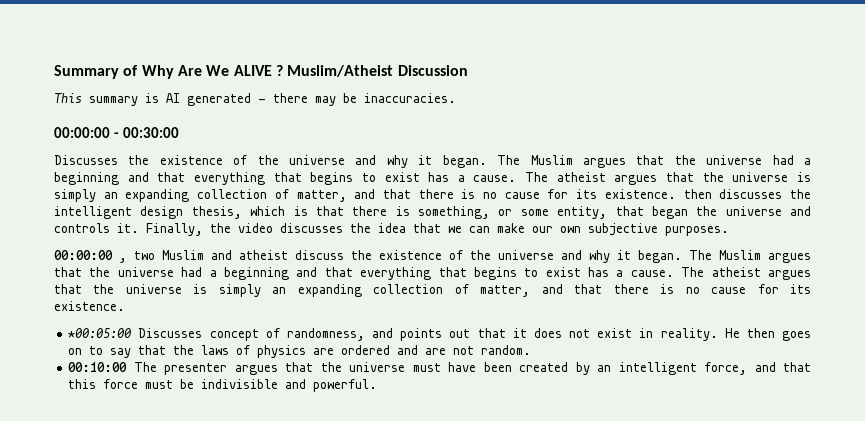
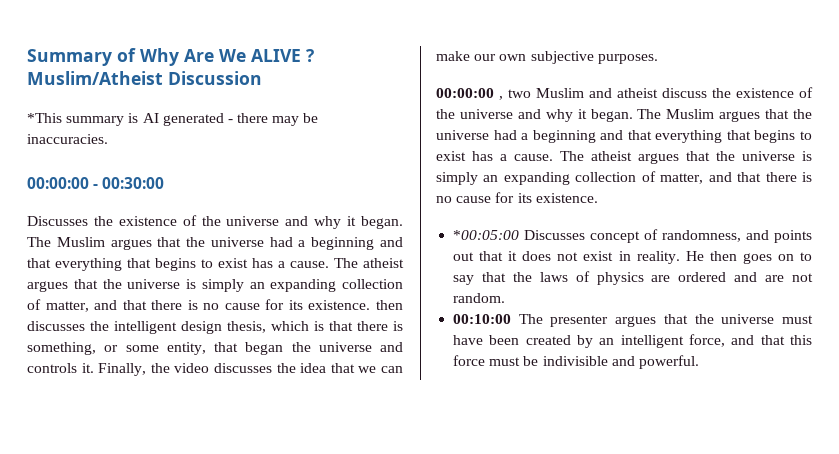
[54,93,82,103] This -> [27,113,62,123] *This

